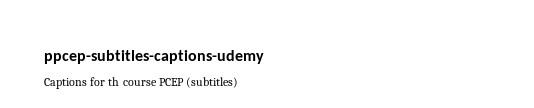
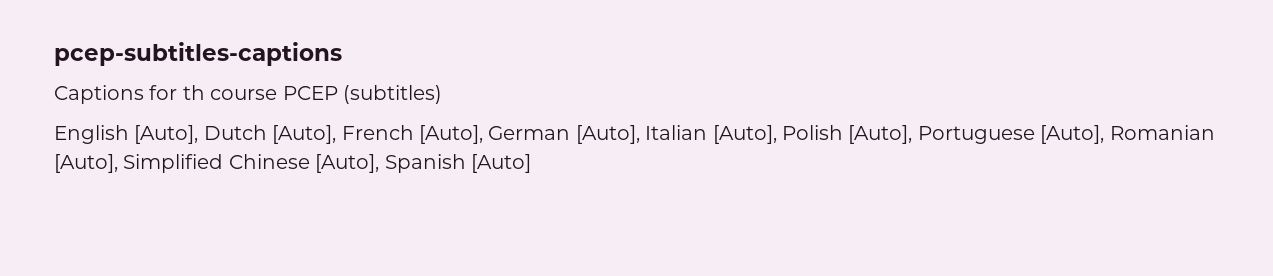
[44,50,264,64] ppcep-subtitles-captions-udemy -> [54,42,342,66] pcep-subtitles-captions
(239, 82) none -> [54,125,1215,144] [54,154,531,173] // English [Auto], Dutch [Auto], French [Auto], German [Auto], Italian [Auto], Polish [Auto], Portuguese [Auto], Romanian [Auto], Simplified Chinese [Auto], Spanish [Auto]

